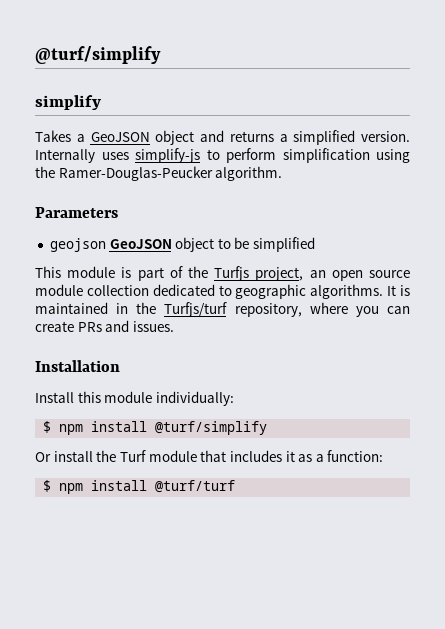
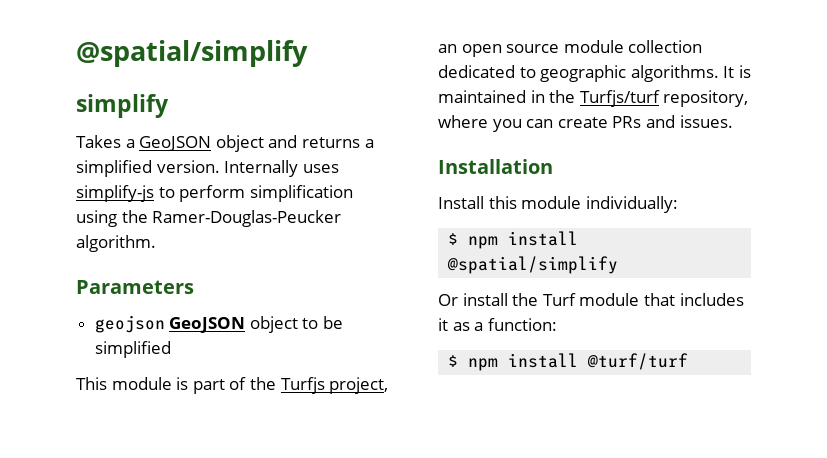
[35,46,161,64] @turf/simplify -> [76,40,308,67] @spatial/simplify
[155,421,268,435] @turf/simplify -> [447,256,619,274] @spatial/simplify

